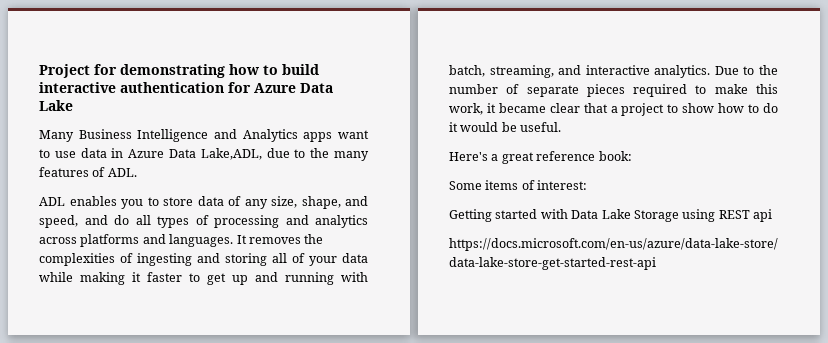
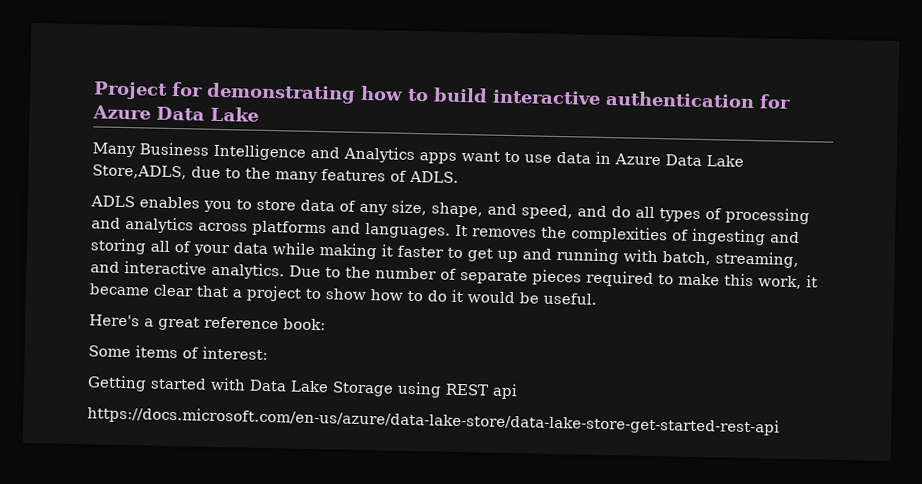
[200,148,262,160] Lake,ADL, -> [706,155,744,167] [92,164,187,180] Lake Store,ADLS,
[107,168,137,177] [39,197,65,206] ADL. // ADL -> [409,170,459,183] [90,195,135,208] ADLS. // ADLS

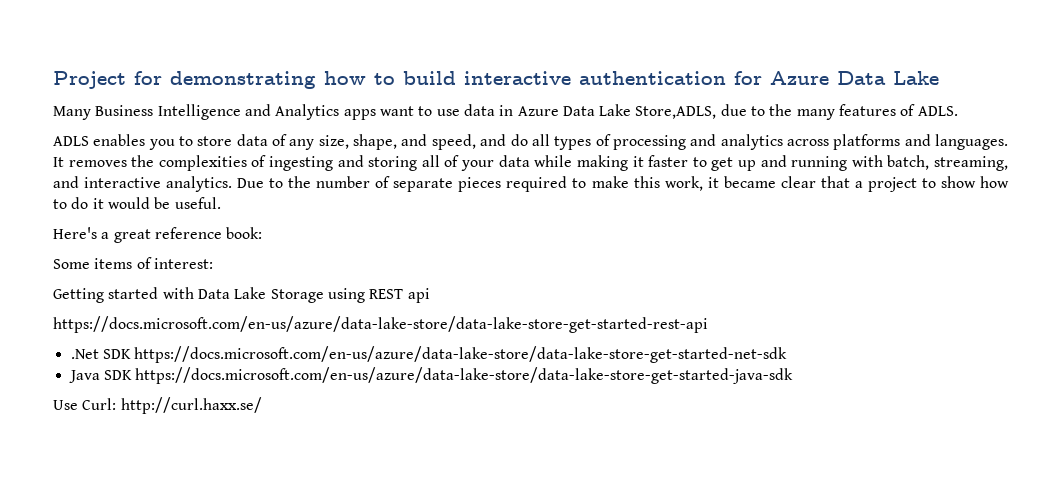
(780, 421) none -> [70,346,788,363] [68,367,794,384] [53,397,262,414] // .Net SDK https://docs.microsoft.com/en-us/azure/data-lake-store/data-lake-store-get-started-net-sdk // Java SDK https://docs.microsoft.com/en-us/azure/data-lake-store/data-lake-store-get-started-java-sdk // Use Curl: http://curl.haxx.se/

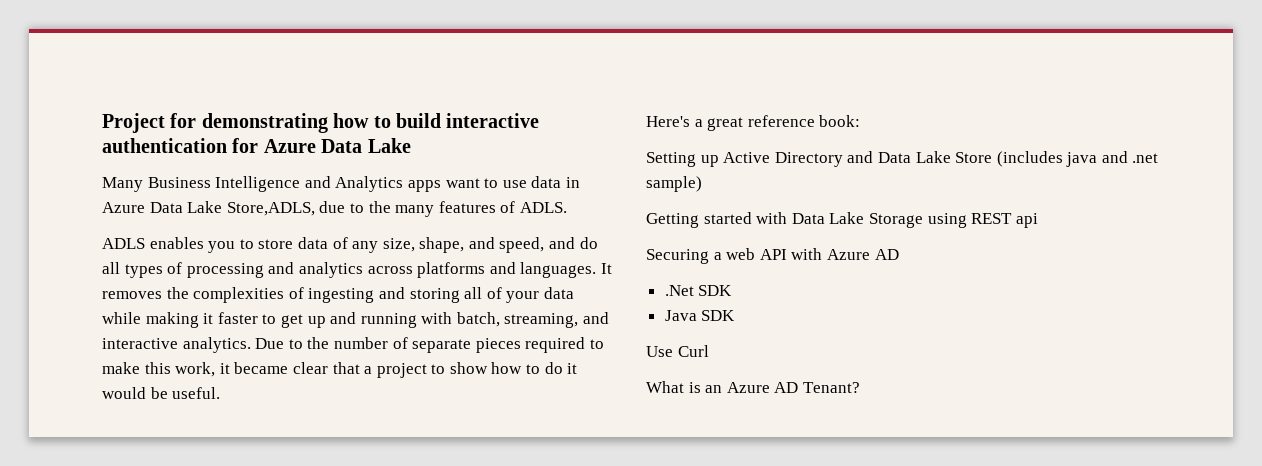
[53,257,213,269] Some items of interest: -> [646,151,1159,167] [646,176,702,192] Setting up Active Directory and Data Lake Store (includes java and .net sample)
[53,316,708,333] https://docs.microsoft.com/en-us/azure/data-lake-store/data-lake-store-get-started-rest-api -> [646,248,899,264] Securing a web API with Azure AD
[134,346,788,363] https://docs.microsoft.com/en-us/azure/data-lake-store/data-lake-store-get-started-net-sdk -> (733, 290) none
[135,367,794,384] https://docs.microsoft.com/en-us/azure/data-lake-store/data-lake-store-get-started-java-sdk -> (736, 315) none
[82,397,262,414] Curl: http://curl.haxx.se/ -> [677,345,709,357] [646,381,860,393] Curl // What is an Azure AD Tenant?

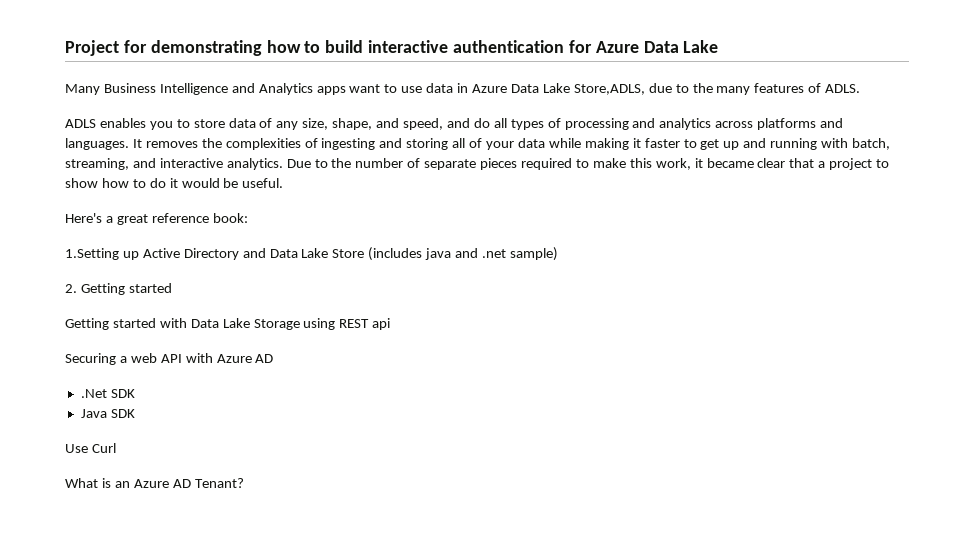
[646,152,696,167] Setting -> [65,248,119,260] 1.Setting
(702, 184) none -> [65,283,172,295] // 2. Getting started

